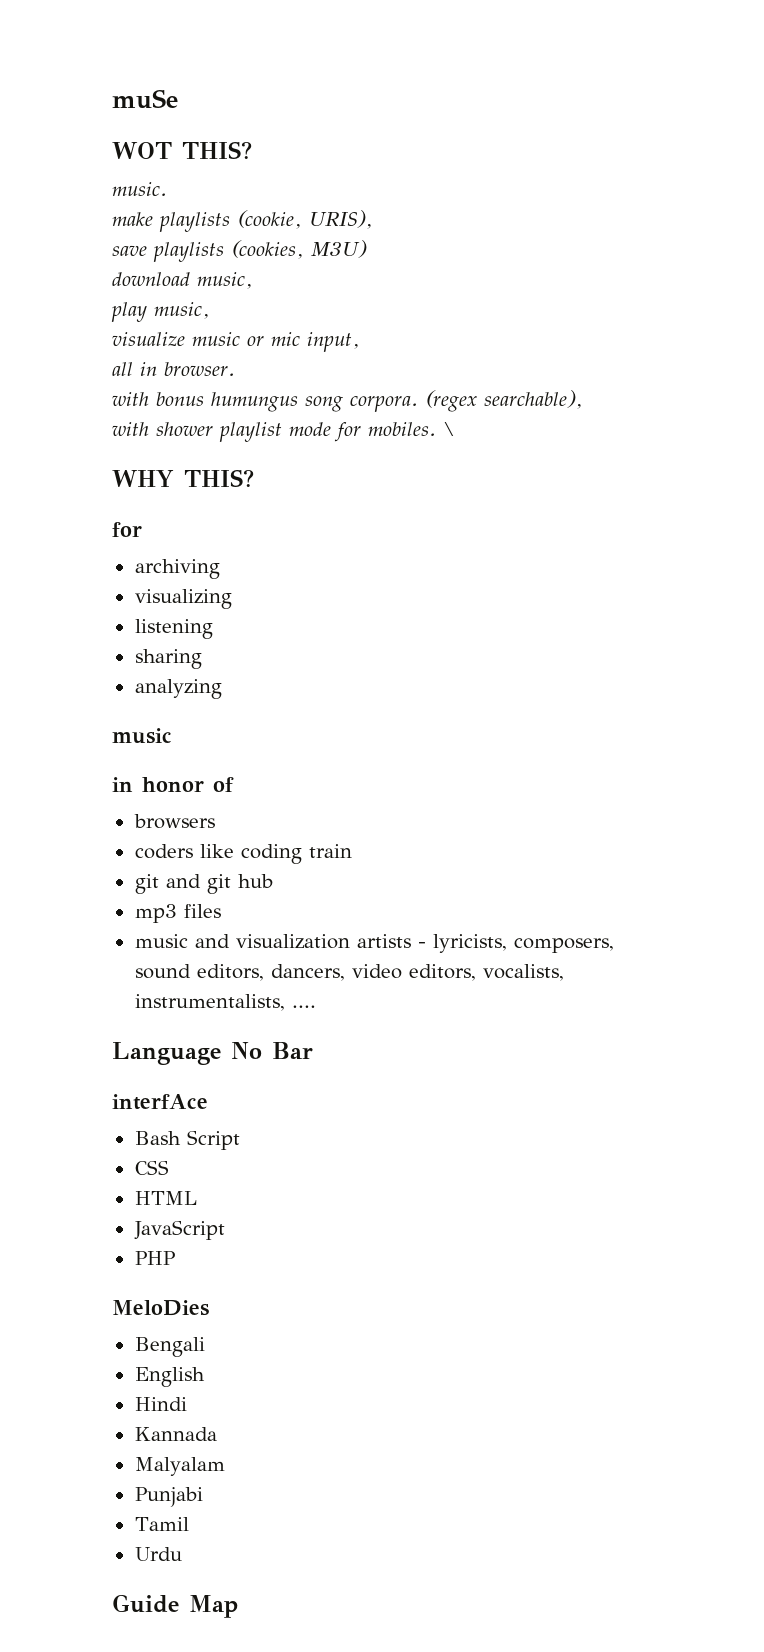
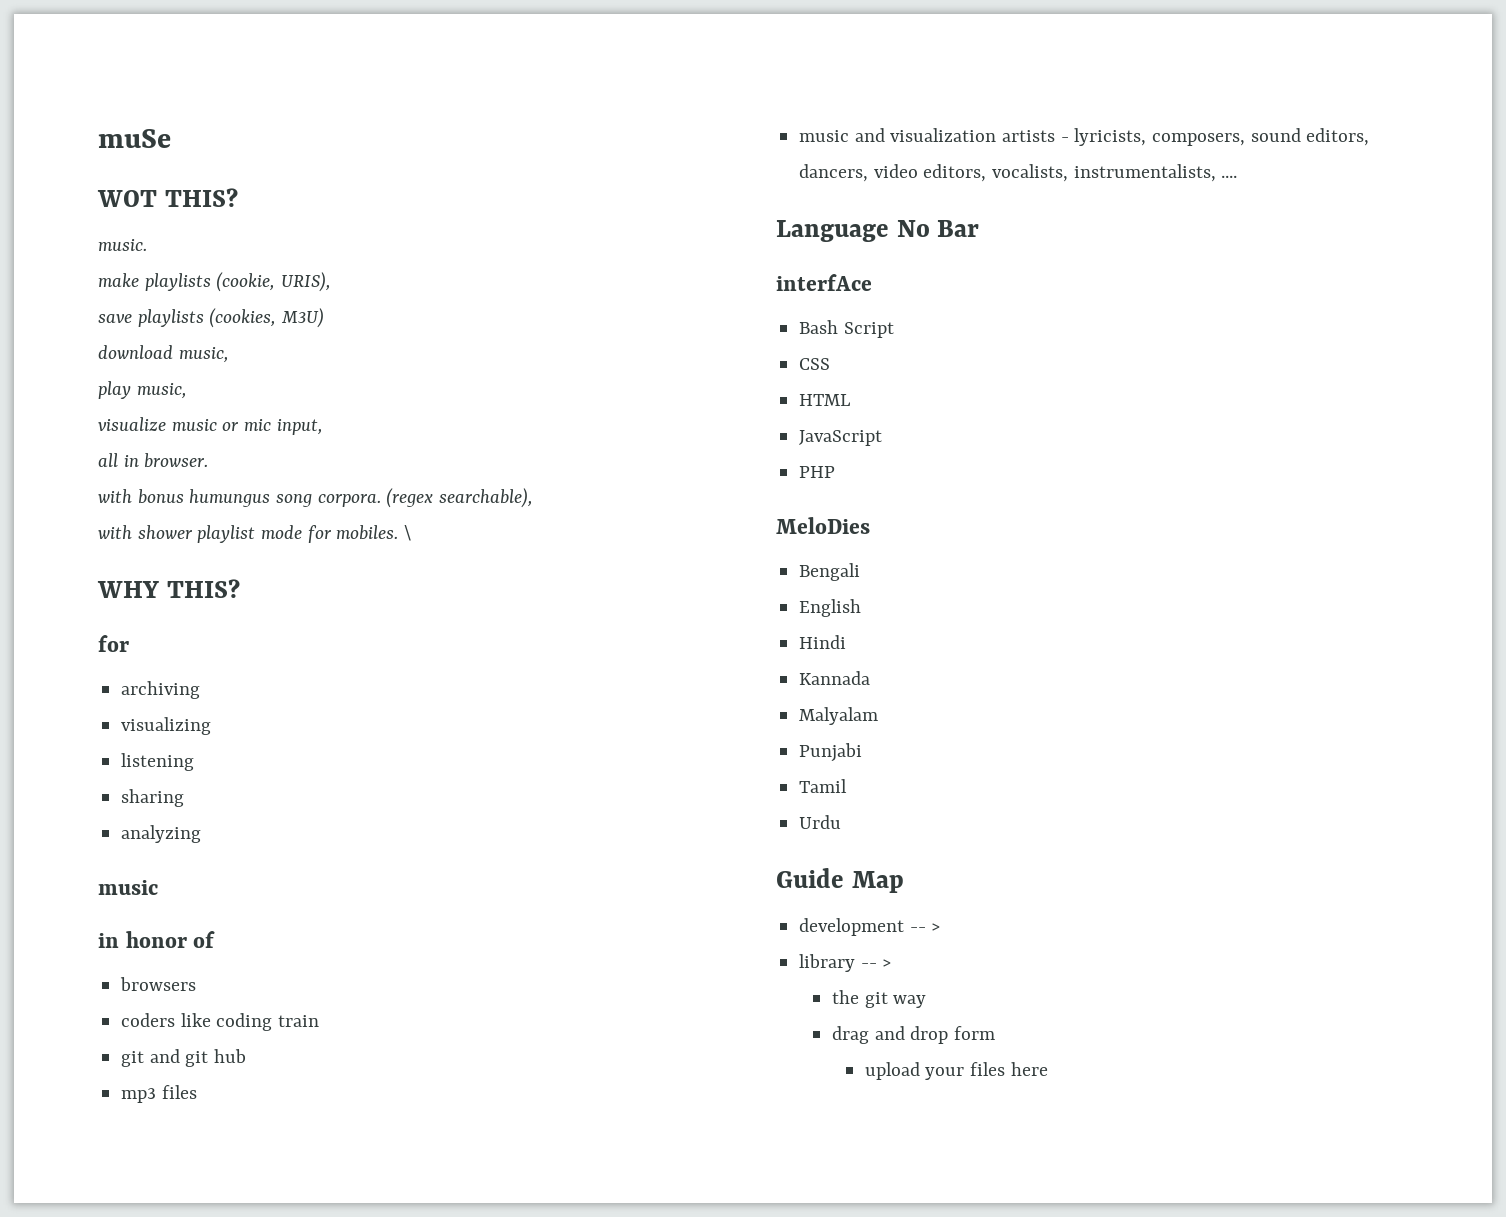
(238, 1606) none -> [799,918,941,936] [799,954,892,972] [831,990,927,1008] [831,1026,995,1044] [864,1062,1048,1080] // development -- > // library -- > // the git way // drag and drop form // upload your files here

